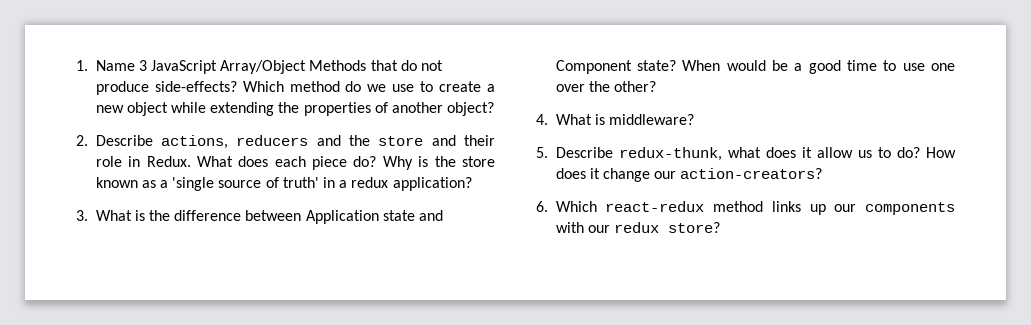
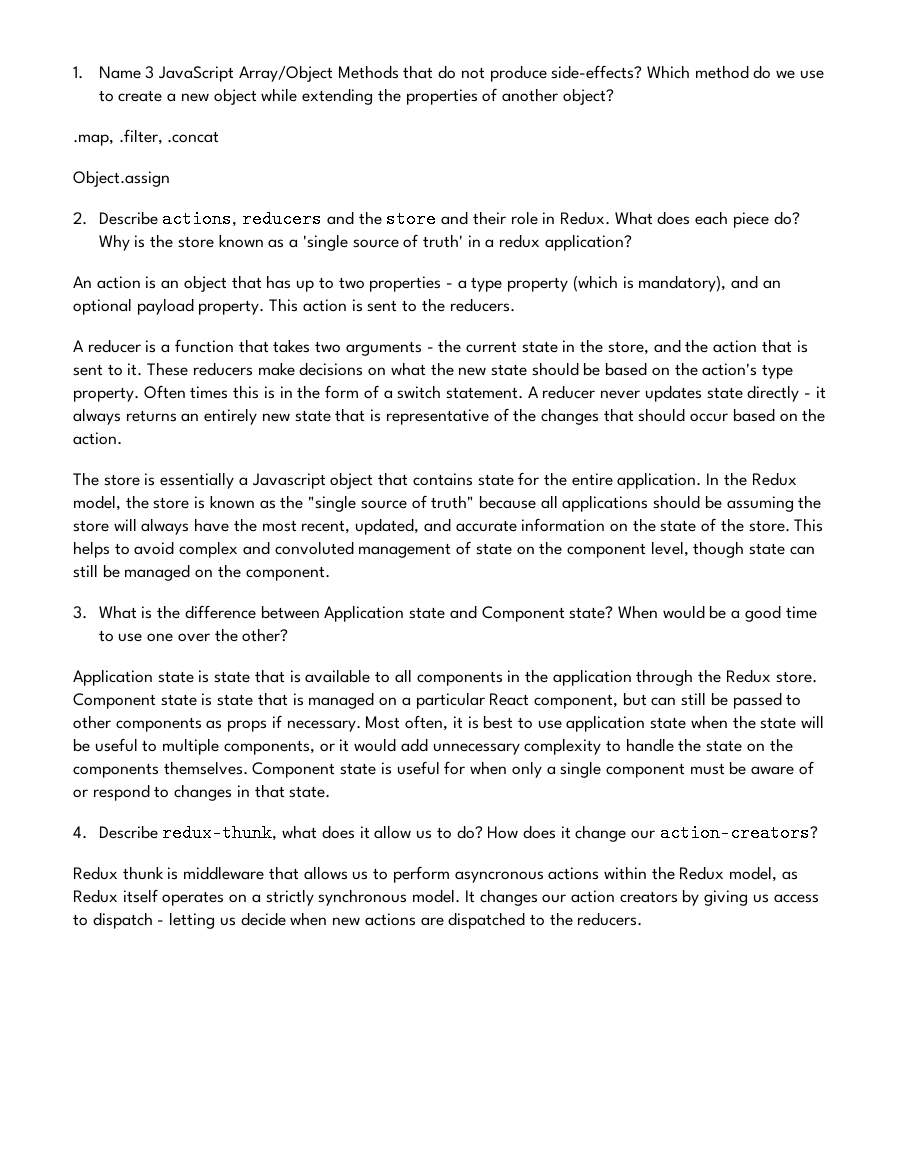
(495, 109) none -> [73,129,220,146] [73,170,170,187] // .map, .filter, .concat // Object.assign
(472, 184) none -> [73,275,781,292] [73,298,515,315] [73,339,808,356] [73,362,794,379] [73,385,826,402] [73,408,826,425] [73,432,122,445] [73,472,797,489] [73,495,822,512] [73,518,824,535] [73,541,815,558] [73,564,330,581] // An action is an object that has up to two properties - a type property (which is mandatory), and an optional payload property. This action is sent to the reducers. // A reducer is a function that takes two arguments - the current state in the store, and the action that is sent to it. These reducers make decisions on what the new state should be based on the action's type property. Often times this is in the form of a switch statement. A reducer never updates state directly - it always returns an entirely new state that is representative of the changes that should occur based on the action. // The store is essentially a Javascript object that contains state for the entire application. In the Redux model, the store is known as the "single source of truth" because all applications should be assuming the store will always have the most recent, updated, and accurate information on the state of the store. This helps to avoid complex and convoluted management of state on the component level, though state can still be managed on the component.
[536,114,695,125] [536,147,548,158] 4. What is middleware? // 5. -> [73,669,817,686] [73,692,802,709] [73,715,825,732] [73,738,793,755] [73,761,814,778] [73,784,331,801] [73,826,87,839] Application state is state that is available to all components in the application through the Redux store. Component state is state that is managed on a particular React component, but can still be passed to other components as props if necessary. Most often, it is best to use application state when the state will be useful to multiple components, or it would add unnecessary complexity to handle the state on the components themselves. Component state is useful for when only a single component must be aware of or respond to changes in that state. // 4.
[536,201,955,215] [555,222,721,233] 6. Which react-redux method links up our components with our redux store? -> [73,866,798,883] [73,889,819,906] [73,912,643,929] Redux thunk is middleware that allows us to perform asyncronous actions within the Redux model, as Redux itself operates on a strictly synchronous model. It changes our action creators by giving us access to dispatch - letting us decide when new actions are dispatched to the reducers.

